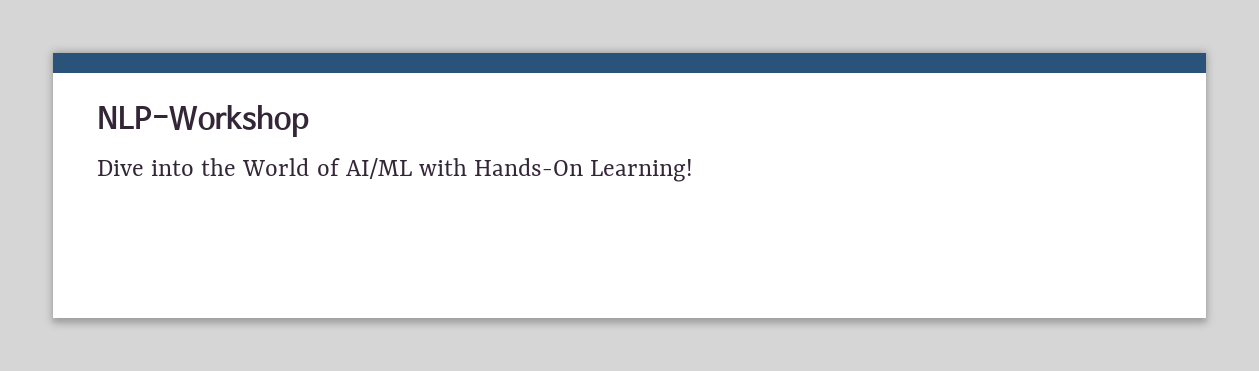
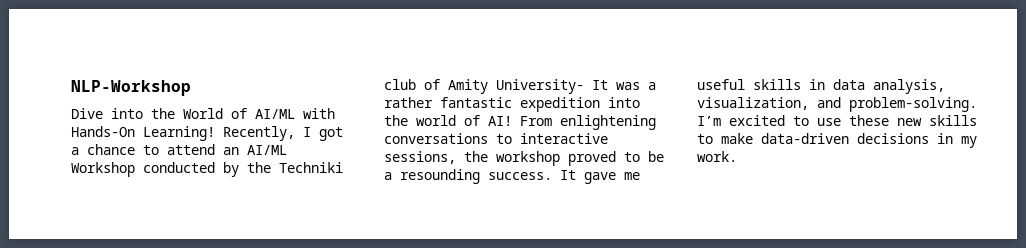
(694, 170) none -> [223,126,343,141] [71,144,287,155] [71,162,343,177] [384,79,656,94] [384,97,640,112] [384,115,656,130] [384,133,608,144] [384,151,664,166] [384,169,640,184] [697,79,945,94] [697,97,977,112] [697,115,977,126] [697,133,977,148] [697,151,737,162] Recently, I got a chance to attend an AI/ML Workshop conducted by the Techniki club of Amity University- It was a rather fantastic expedition into the world of AI! From enlightening conversations to interactive sessions, the workshop proved to be a resounding success. It gave me useful skills in data analysis, visualization, and problem-solving. I’m excited to use these new skills to make data-driven decisions in my work.

